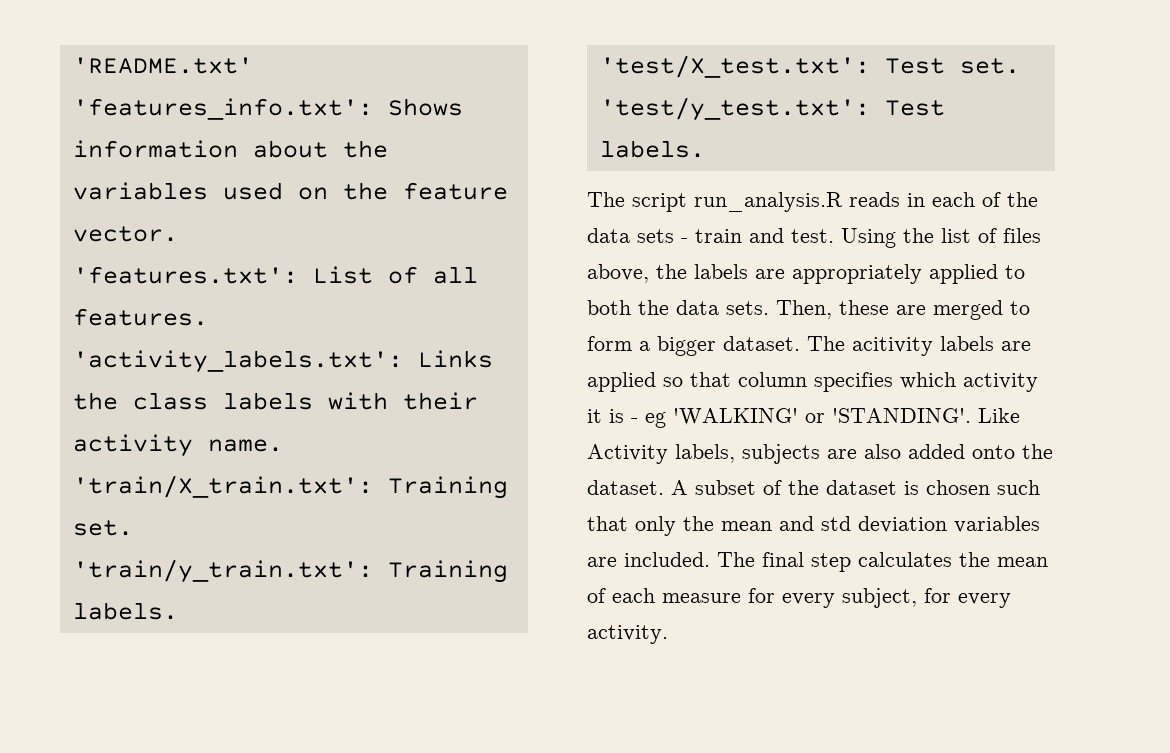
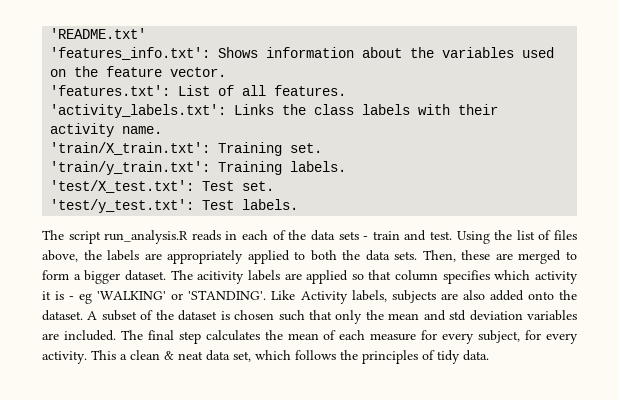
(668, 634) none -> [91,350,489,364] This a clean & neat data set, which follows the principles of tidy data.

